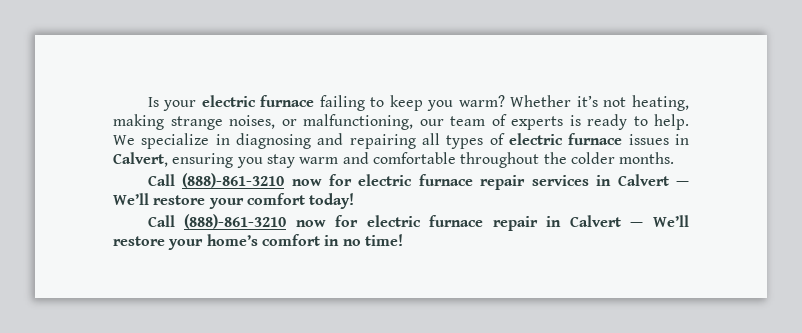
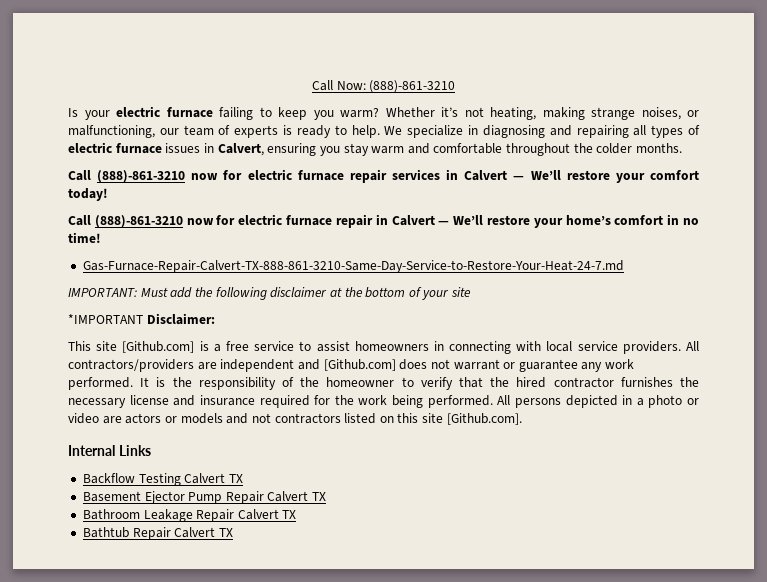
(147, 102) none -> [311,80,456,93] Call Now: (888)-861-3210 //
(403, 240) none -> [82,260,624,273] [68,287,472,300] [68,313,215,325] [68,341,699,354] [68,359,635,372] [68,377,699,390] [68,395,699,408] [68,413,522,425] [68,445,151,456] [82,473,243,486] [82,491,327,504] [82,509,297,522] [82,527,233,540] // Gas-Furnace-Repair-Calvert-TX-888-861-3210-Same-Day-Service-to-Restore-Your-Heat-24-7.md // IMPORTANT: Must add the following disclaimer at the bottom of your site // *IMPORTANT Disclaimer: // This site [Github.com] is a free service to assist homeowners in connecting with local service providers. All contractors/providers are independent and [Github.com] does not warrant or guarantee any work performed. It is the responsibility of the homeowner to verify that the hired contractor furnishes the necessary license and insurance required for the work being performed. All persons depicted in a photo or video are actors or models and not contractors listed on this site [Github.com]. // Internal Links // Backflow Testing Calvert TX // Basement Ejector Pump Repair Calvert TX // Bathroom Leakage Repair Calvert TX // Bathtub Repair Calvert TX

